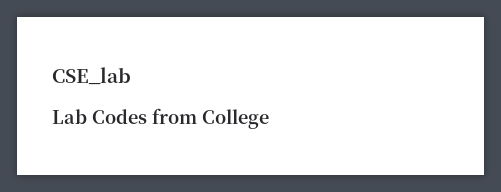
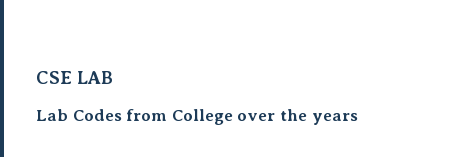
[52,67,131,85] CSE_lab -> [36,71,113,84] CSE LAB
(269, 119) none -> [237,109,358,125] over the years

